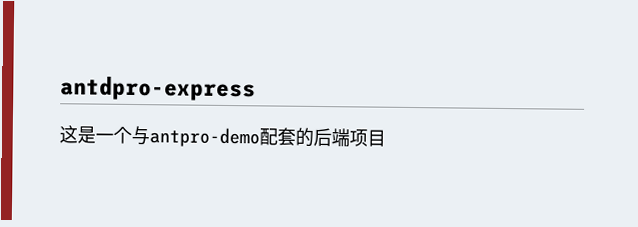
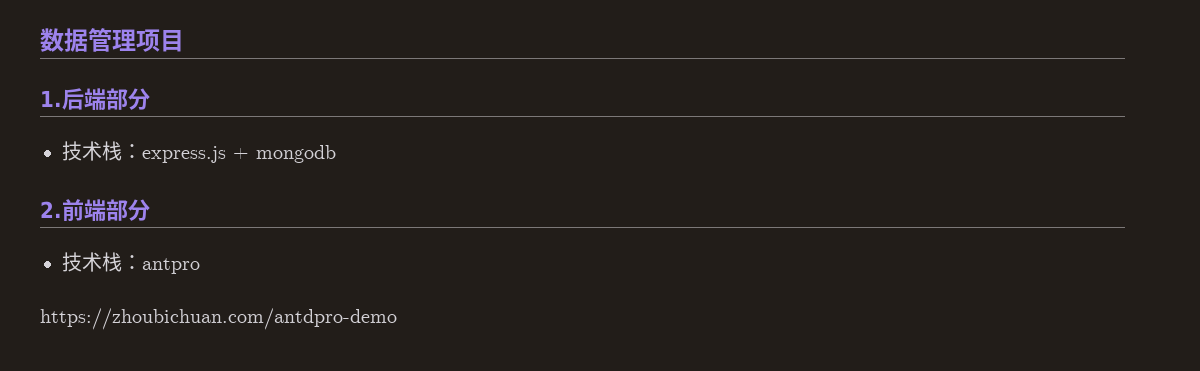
[60,76,256,102] [59,125,386,148] antdpro-express // 这是一个与antpro-demo配套的后端项目 -> [40,28,184,52] [40,88,150,110] [62,141,336,163] [40,199,150,221] [62,252,200,274] [40,308,397,330] 数据管理项目 // 1.后端部分 // 技术栈：express.js + mongodb // 2.前端部分 // 技术栈：antpro // https://zhoubichuan.com/antdpro-demo

